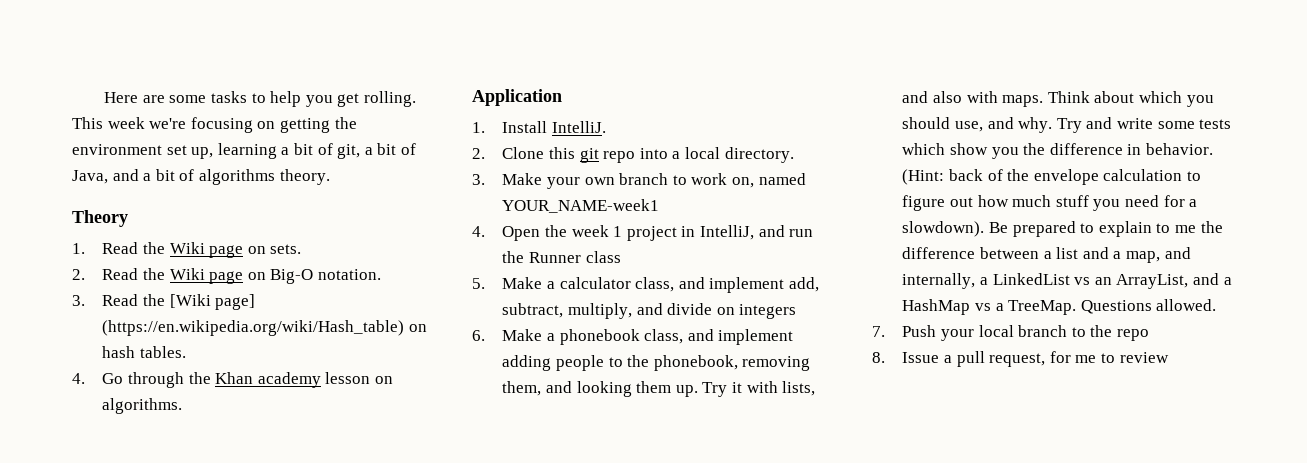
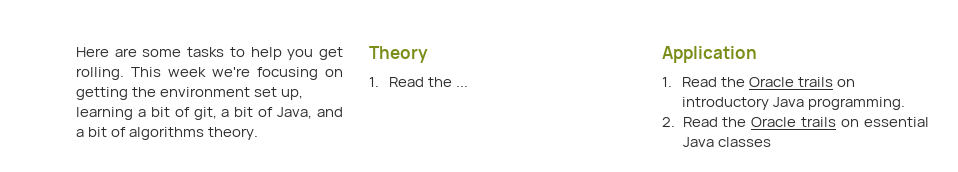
[169,242,302,258] [72,268,381,284] [72,294,256,310] [102,320,428,336] [102,346,187,358] [72,372,393,388] [102,398,183,414] [472,89,562,106] [472,121,607,133] [472,147,794,163] [472,173,806,189] [502,199,660,213] [472,225,814,241] [502,251,621,263] [472,277,819,293] [502,303,797,319] [472,329,794,345] [502,355,811,371] [502,381,816,397] [902,91,1214,107] [902,117,1232,133] [902,143,1213,159] [902,169,1201,185] [902,195,1198,211] [902,221,1223,237] [902,247,1191,263] [902,273,1232,289] [902,299,1217,315] [872,325,1149,341] [872,351,1169,367] Wiki page on sets. // 2. Read the Wiki page on Big-O notation. // 3. Read the [Wiki page] (https://en.wikipedia.org/wiki/Hash_table) on hash tables. // 4. Go through the Khan academy lesson on algorithms. // Application // 1. Install IntelliJ. // 2. Clone this git repo into a local directory. // 3. Make your own branch to work on, named YOUR_NAME-week1 // 4. Open the week 1 project in IntelliJ, and run the Runner class // 5. Make a calculator class, and implement add, subtract, multiply, and divide on integers // 6. Make a phonebook class, and implement adding people to the phonebook, removing them, and looking them up. Try it with lists, and also with maps. Think about which you should use, and why. Try and write some tests which show you the difference in behavior. (Hint: back of the envelope calculation to figure out how much stuff you need for a slowdown). Be prepared to explain to me the difference between a list and a map, and internally, a LinkedList vs an ArrayList, and a HashMap vs a TreeMap. Questions allowed. // 7. Push your local branch to the repo // 8. Issue a pull request, for me to review -> [456,85,469,87] [662,46,757,63] [662,77,856,87] [682,97,906,110] [662,117,929,127] [682,137,771,147] ... // Application // 1. Read the Oracle trails on introductory Java programming. // 2. Read the Oracle trails on essential Java classes

